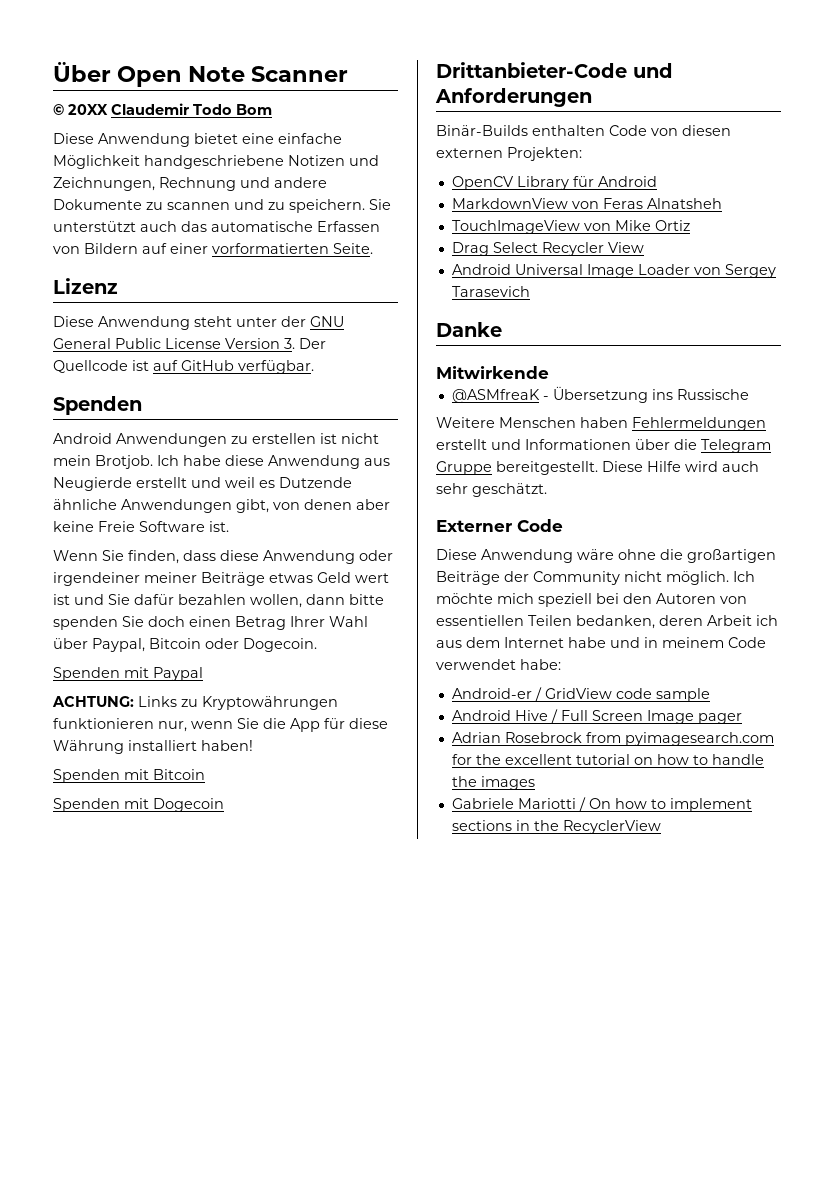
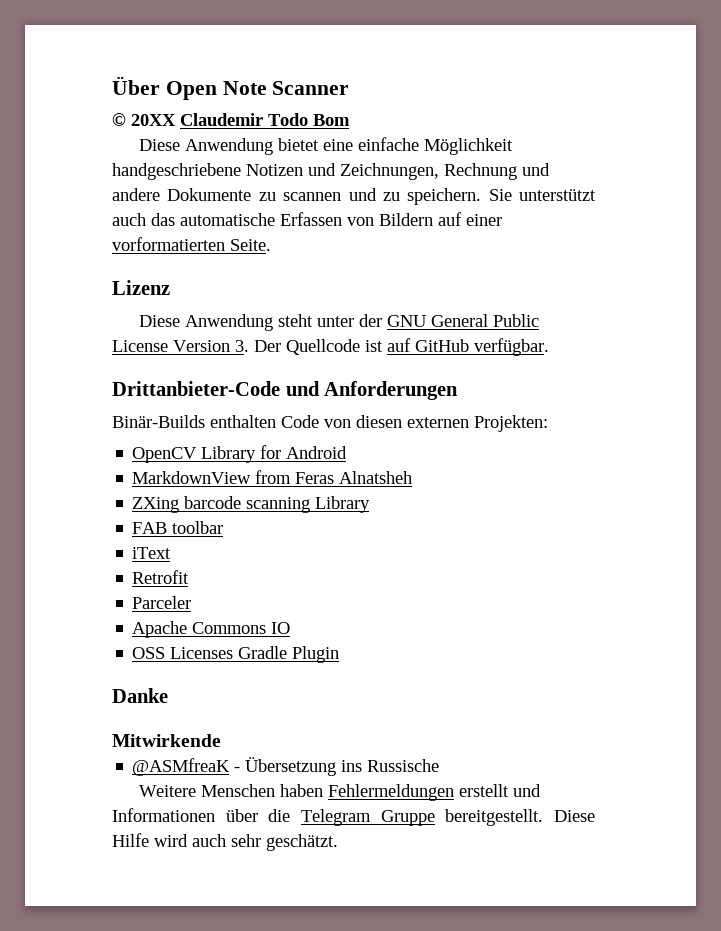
[53,396,142,415] [53,433,379,447] [53,455,390,469] [53,477,352,491] [53,499,390,513] [53,521,229,532] [53,550,393,564] [53,572,389,586] [53,594,384,608] [53,616,368,630] [53,638,317,652] [53,667,203,681] [52,696,338,710] [53,718,388,732] [53,740,253,754] [53,769,205,783] [53,798,224,812] // Spenden // Android Anwendungen zu erstellen ist nicht mein Brotjob. Ich habe diese Anwendung aus Neugierde erstellt und weil es Dutzende ähnliche Anwendungen gibt, von denen aber keine Freie Software ist. // Wenn Sie finden, dass diese Anwendung oder irgendeiner meiner Beiträge etwas Geld wert ist und Sie dafür bezahlen wollen, dann bitte spenden Sie doch einen Betrag Ihrer Wahl über Paypal, Bitcoin oder Dogecoin. // Spenden mit Paypal // ACHTUNG: Links zu Kryptowährungen funktionieren nur, wenn Sie die App für diese Währung installiert haben! // Spenden mit Bitcoin // Spenden mit Dogecoin -> (549, 347) none
[572,176,594,187] für -> [260,445,282,459] for
[571,201,599,209] von -> [255,470,292,484] from
[451,220,690,234] [451,242,644,256] [451,264,776,278] [451,286,530,297] TouchImageView von Mike Ortiz // Drag Select Recycler View // Android Universal Image Loader von Sergey Tarasevich -> [132,496,371,513] [132,521,224,534] [132,547,172,559] [132,570,190,584] [132,596,192,609] [132,621,291,638] [132,646,340,663] ZXing barcode scanning Library // FAB toolbar // iText // Retrofit // Parceler // Apache Commons IO // OSS Licenses Gradle Plugin
[436,519,563,532] [436,549,776,563] [436,571,755,585] [436,593,747,607] [436,615,778,629] [436,637,766,648] [436,659,561,670] [451,687,710,702] [451,709,742,724] [451,732,774,746] [451,754,764,765] [451,776,535,790] [451,797,752,812] [451,820,661,834] // Externer Code // Diese Anwendung wäre ohne die großartigen Beiträge der Community nicht möglich. Ich möchte mich speziell bei den Autoren von essentiellen Teilen bedanken, deren Arbeit ich aus dem Internet habe und in meinem Code verwendet habe: // Android-er / GridView code sample // Android Hive / Full Screen Image pager // Adrian Rosebrock from pyimagesearch.com for the excellent tutorial on how to handle the images // Gabriele Mariotti / On how to implement sections in the RecyclerView -> (338, 842) none

